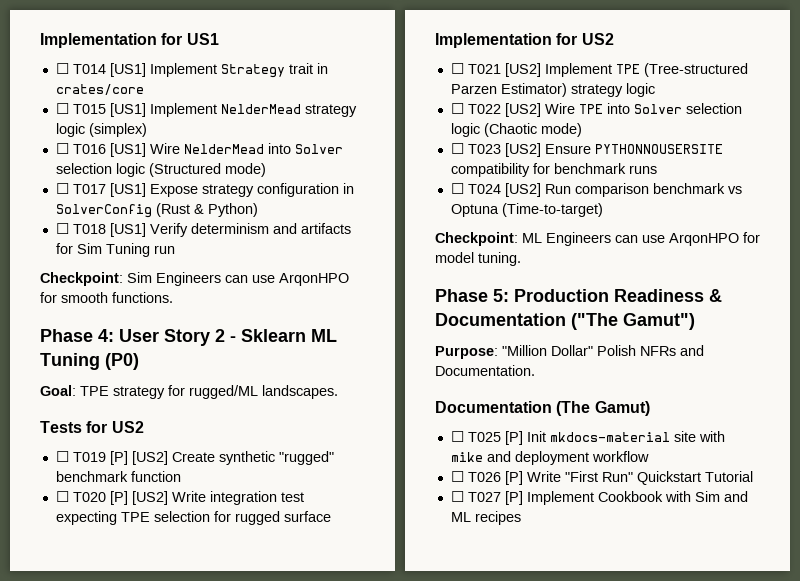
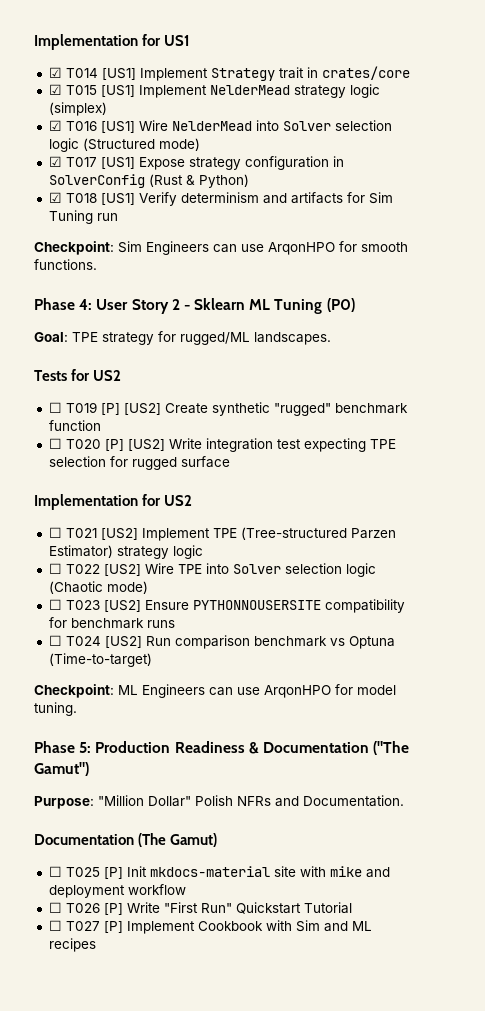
[55,63,69,74] ☐ -> [48,67,62,78] ☑
[55,103,69,114] ☐ -> [48,84,62,95] ☑
[55,143,69,154] ☐ -> [48,120,62,131] ☑
[55,183,69,194] ☐ -> [48,156,62,167] ☑
[55,223,69,234] ☐ -> [48,192,62,203] ☑

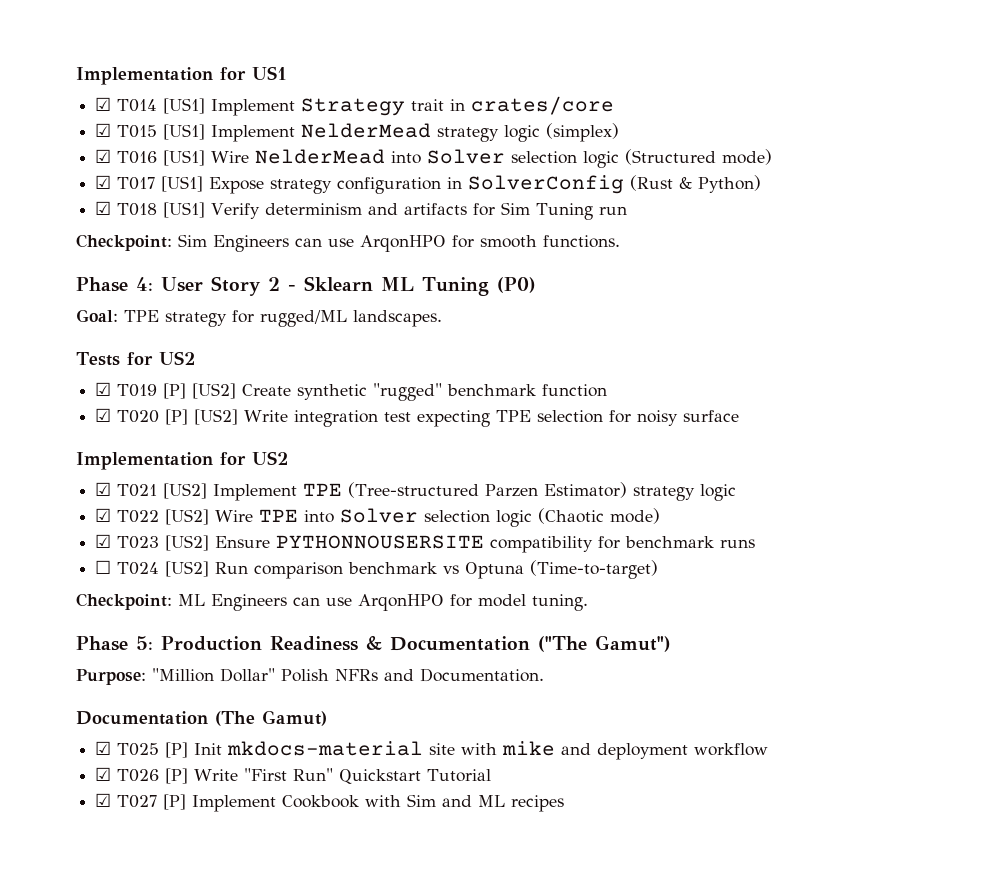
[48,402,62,413] ☐ -> [95,382,112,396] ☑
[48,438,62,449] ☐ -> [95,408,112,422] ☑
[131,457,177,470] rugged -> [637,410,679,426] noisy
[48,527,62,538] ☐ -> [95,482,112,496] ☑
[48,563,62,574] ☐ -> [95,508,112,522] ☑
[48,599,62,610] ☐ -> [95,534,112,548] ☑
[48,866,62,877] ☐ -> [95,741,112,755] ☑
[48,902,62,913] ☐ -> [95,767,112,781] ☑
[48,920,62,931] ☐ -> [95,793,112,807] ☑

